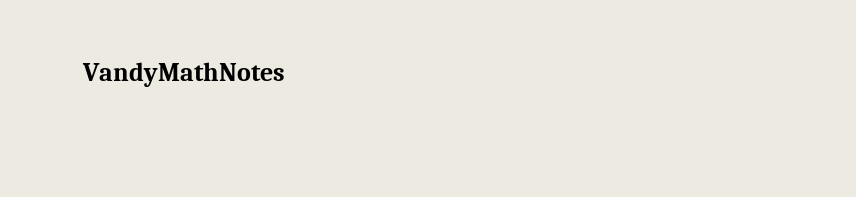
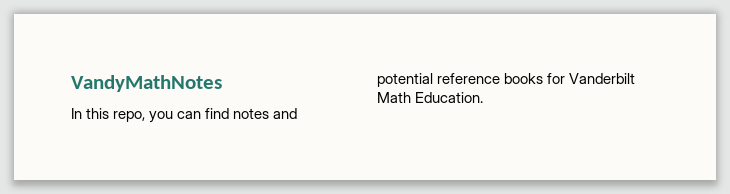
(285, 74) none -> [71,108,298,123] [377,73,636,87] [377,92,484,103] // In this repo, you can find notes and potential reference books for Vanderbilt Math Education.

